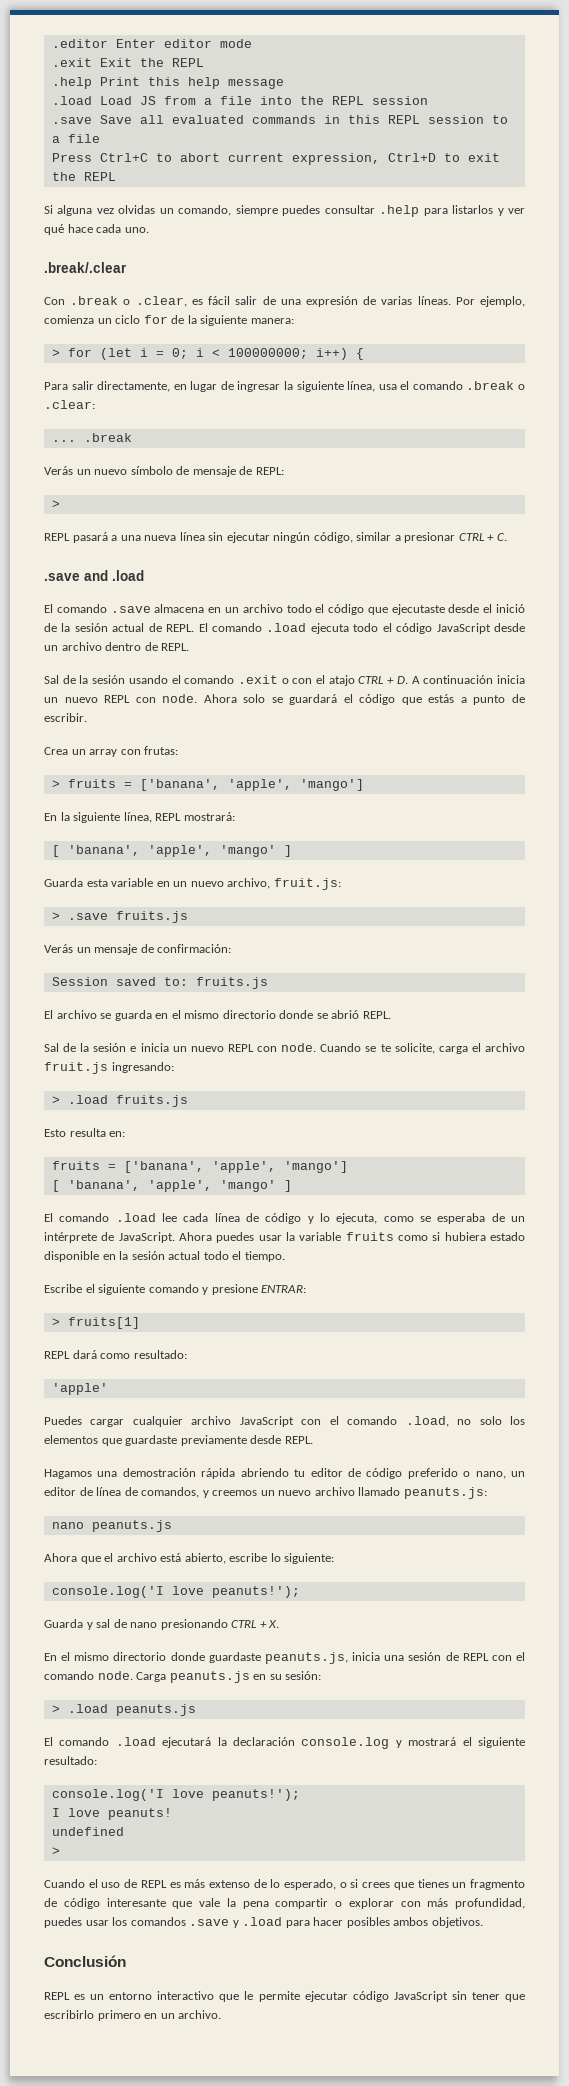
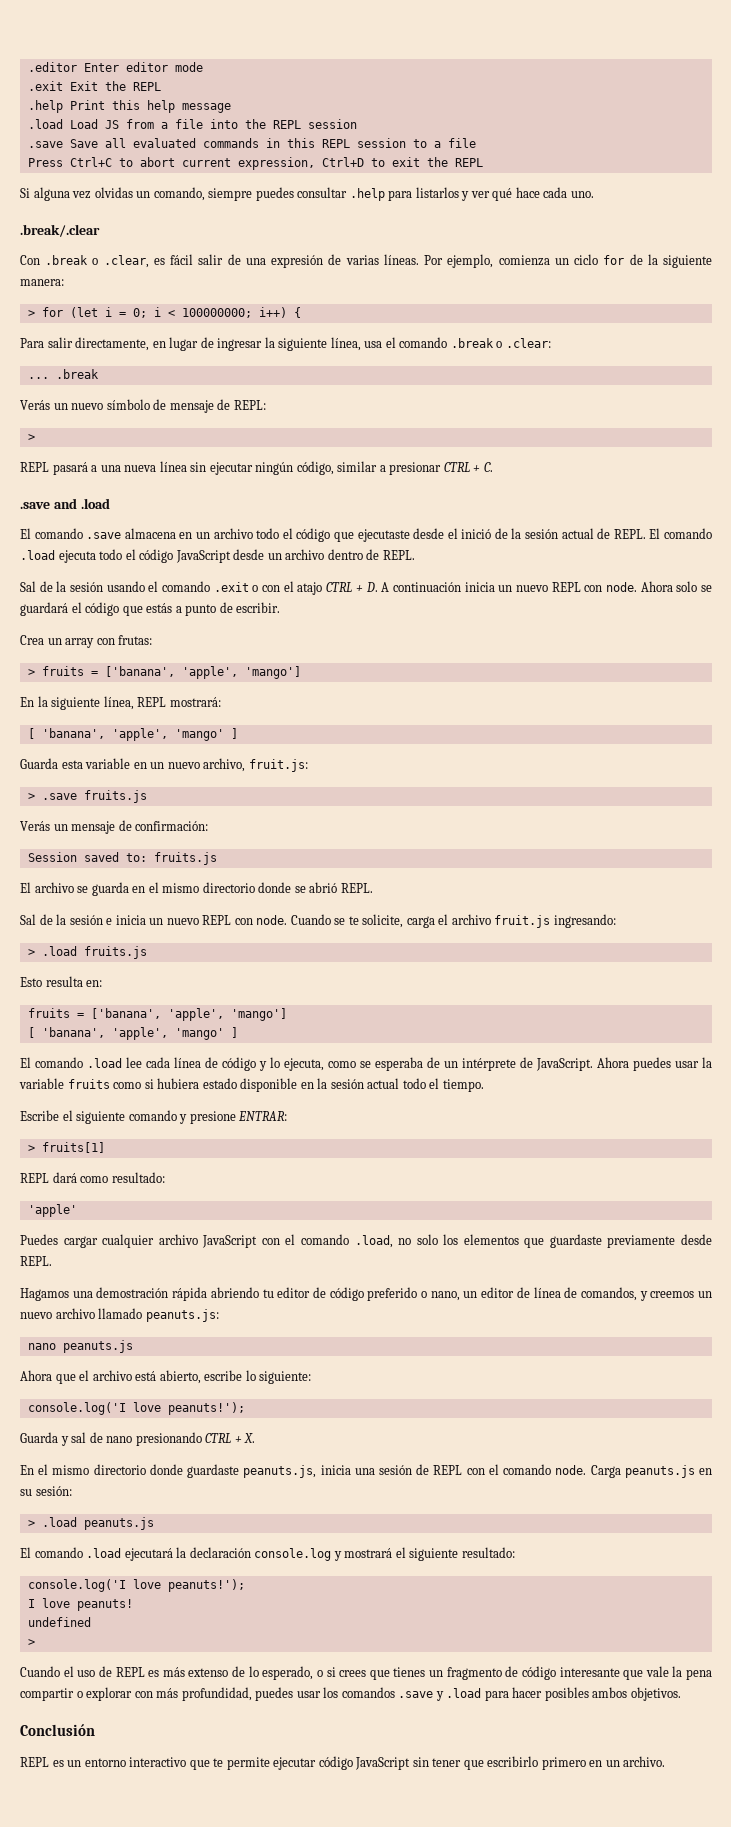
[244,1991,254,2000] le -> [213,1758,224,1767] te

